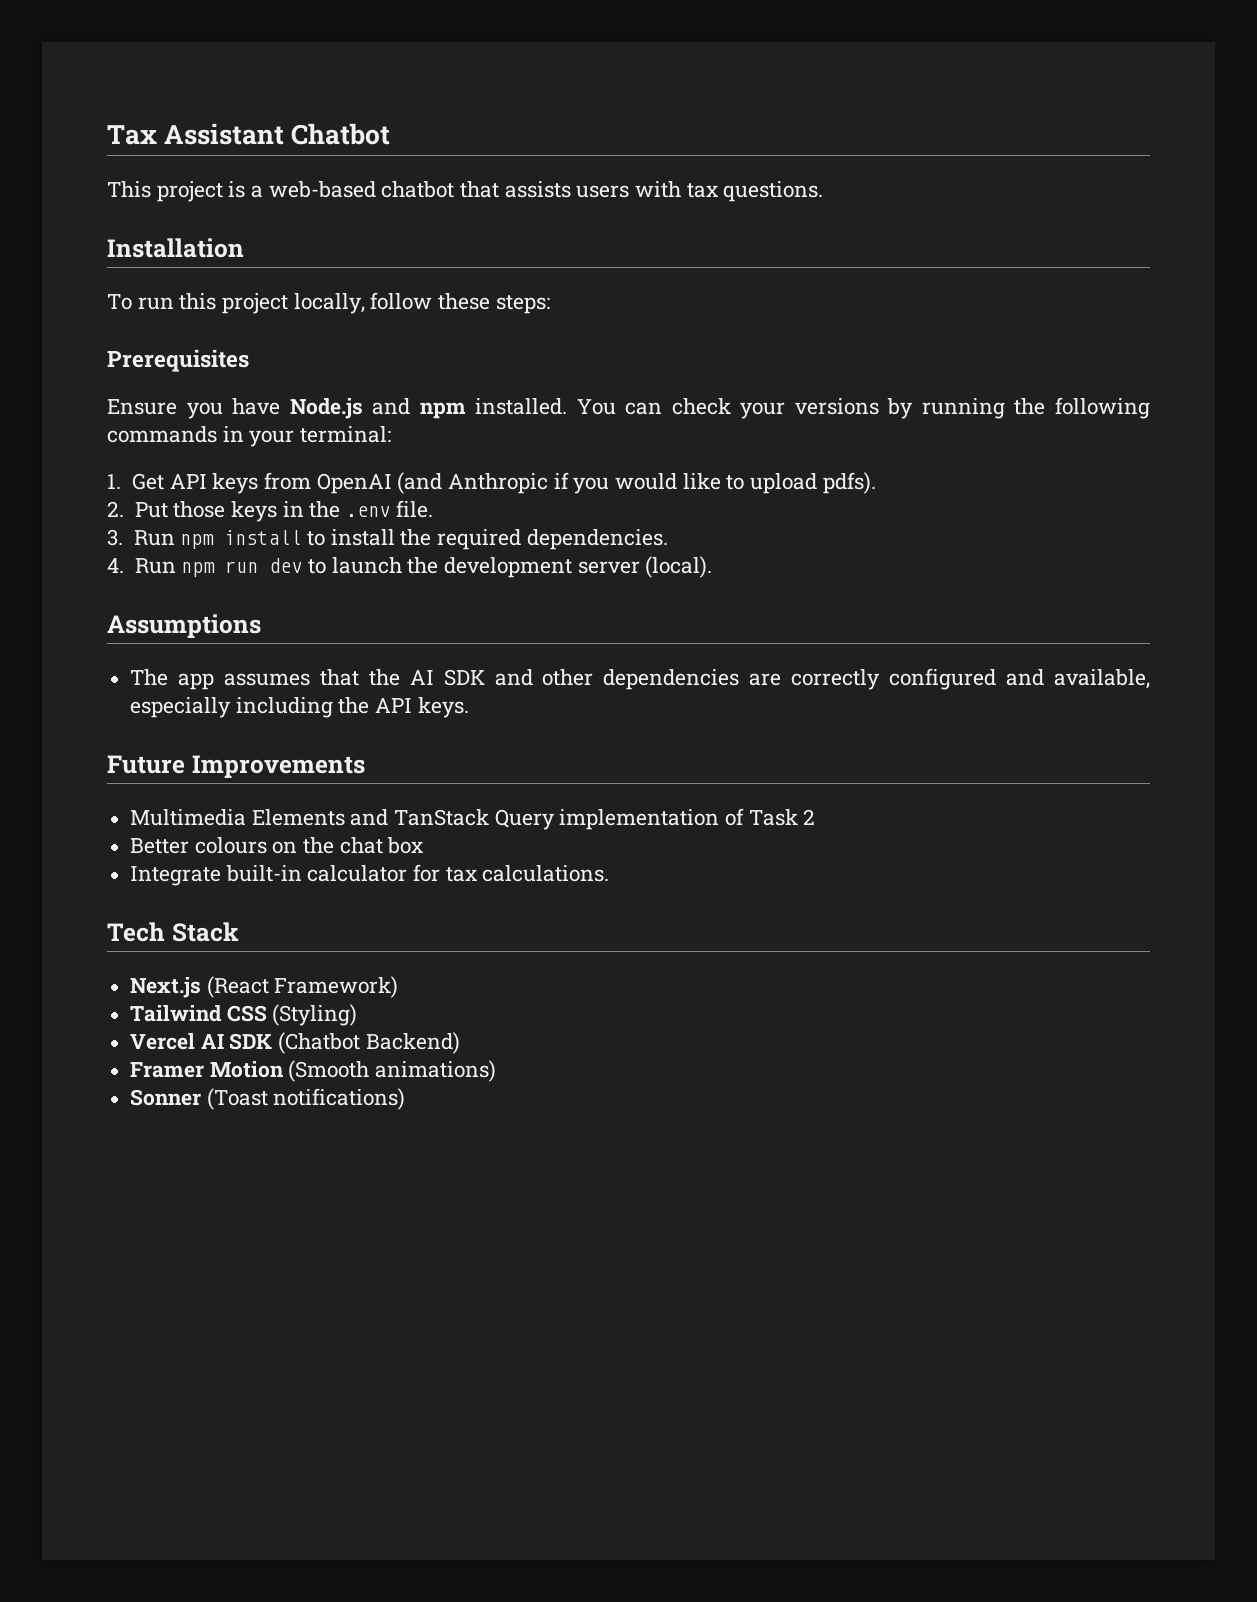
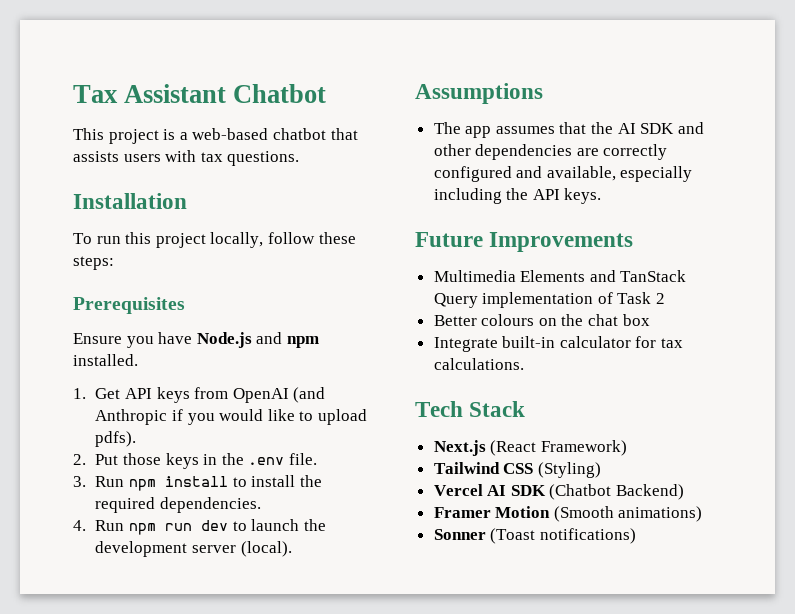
[576,397,1150,419] [107,426,392,447] You can check your versions by running the following commands in your terminal: -> (138, 360) none

